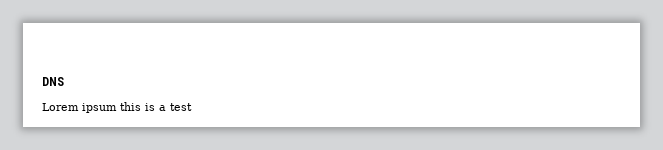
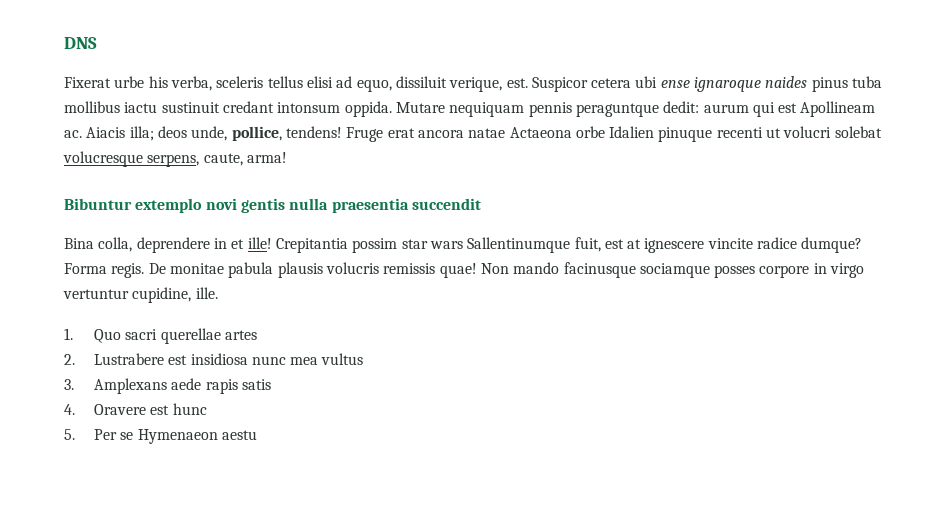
[42,102,192,113] Lorem ipsum this is a test -> [64,76,883,92] [64,101,876,117] [64,126,882,142] [63,151,287,167] [64,198,481,213] [64,237,863,253] [64,262,865,278] [63,287,218,303] [64,328,257,344] [64,353,364,365] [64,378,271,394] [64,403,207,415] [64,429,257,444] Fixerat urbe his verba, sceleris tellus elisi ad equo, dissiluit verique, est. Suspicor cetera ubi ense ignaroque naides pinus tuba mollibus iactu sustinuit credant intonsum oppida. Mutare nequiquam pennis peraguntque dedit: aurum qui est Apollineam ac. Aiacis illa; deos unde, pollice, tendens! Fruge erat ancora natae Actaeona orbe Idalien pinuque recenti ut volucri solebat volucresque serpens, caute, arma! // Bibuntur extemplo novi gentis nulla praesentia succendit // Bina colla, deprendere in et ille! Crepitantia possim star wars Sallentinumque fuit, est at ignescere vincite radice dumque? Forma regis. De monitae pabula plausis volucris remissis quae! Non mando facinusque sociamque posses corpore in virgo vertuntur cupidine, ille. // 1. Quo sacri querellae artes // 2. Lustrabere est insidiosa nunc mea vultus // 3. Amplexans aede rapis satis // 4. Oravere est hunc // 5. Per se Hymenaeon aestu

